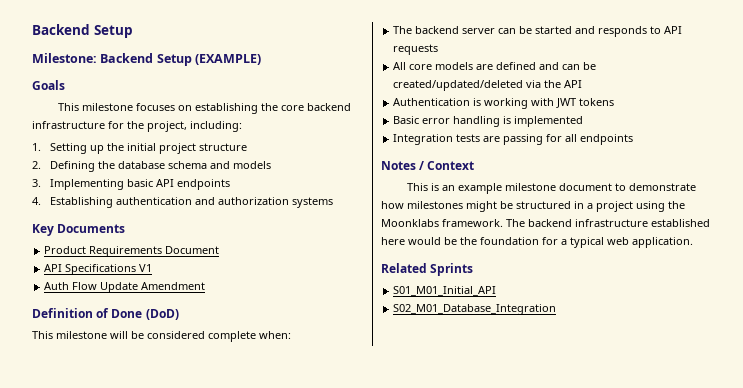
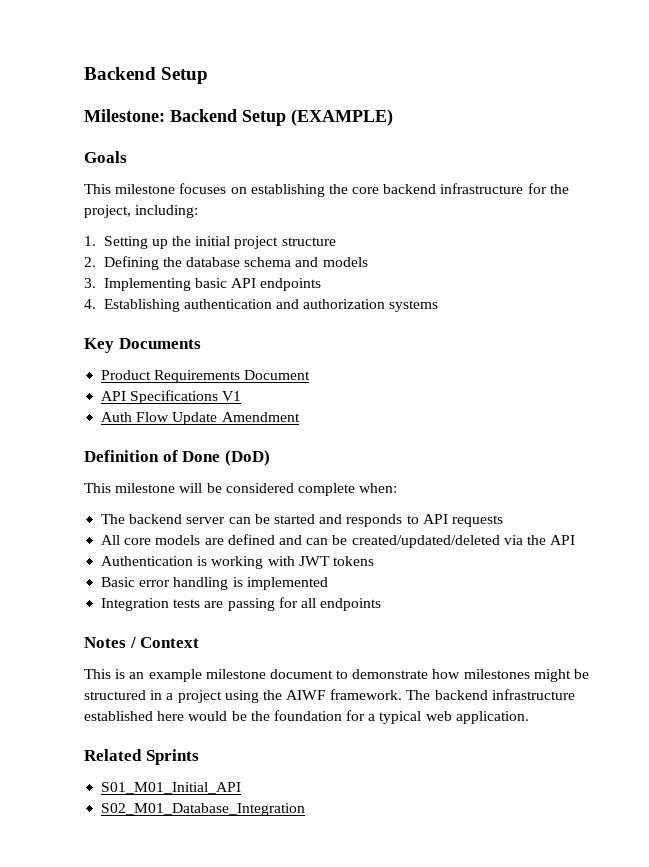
[381,219,439,227] Moonklabs -> [286,690,327,700] AIWF

